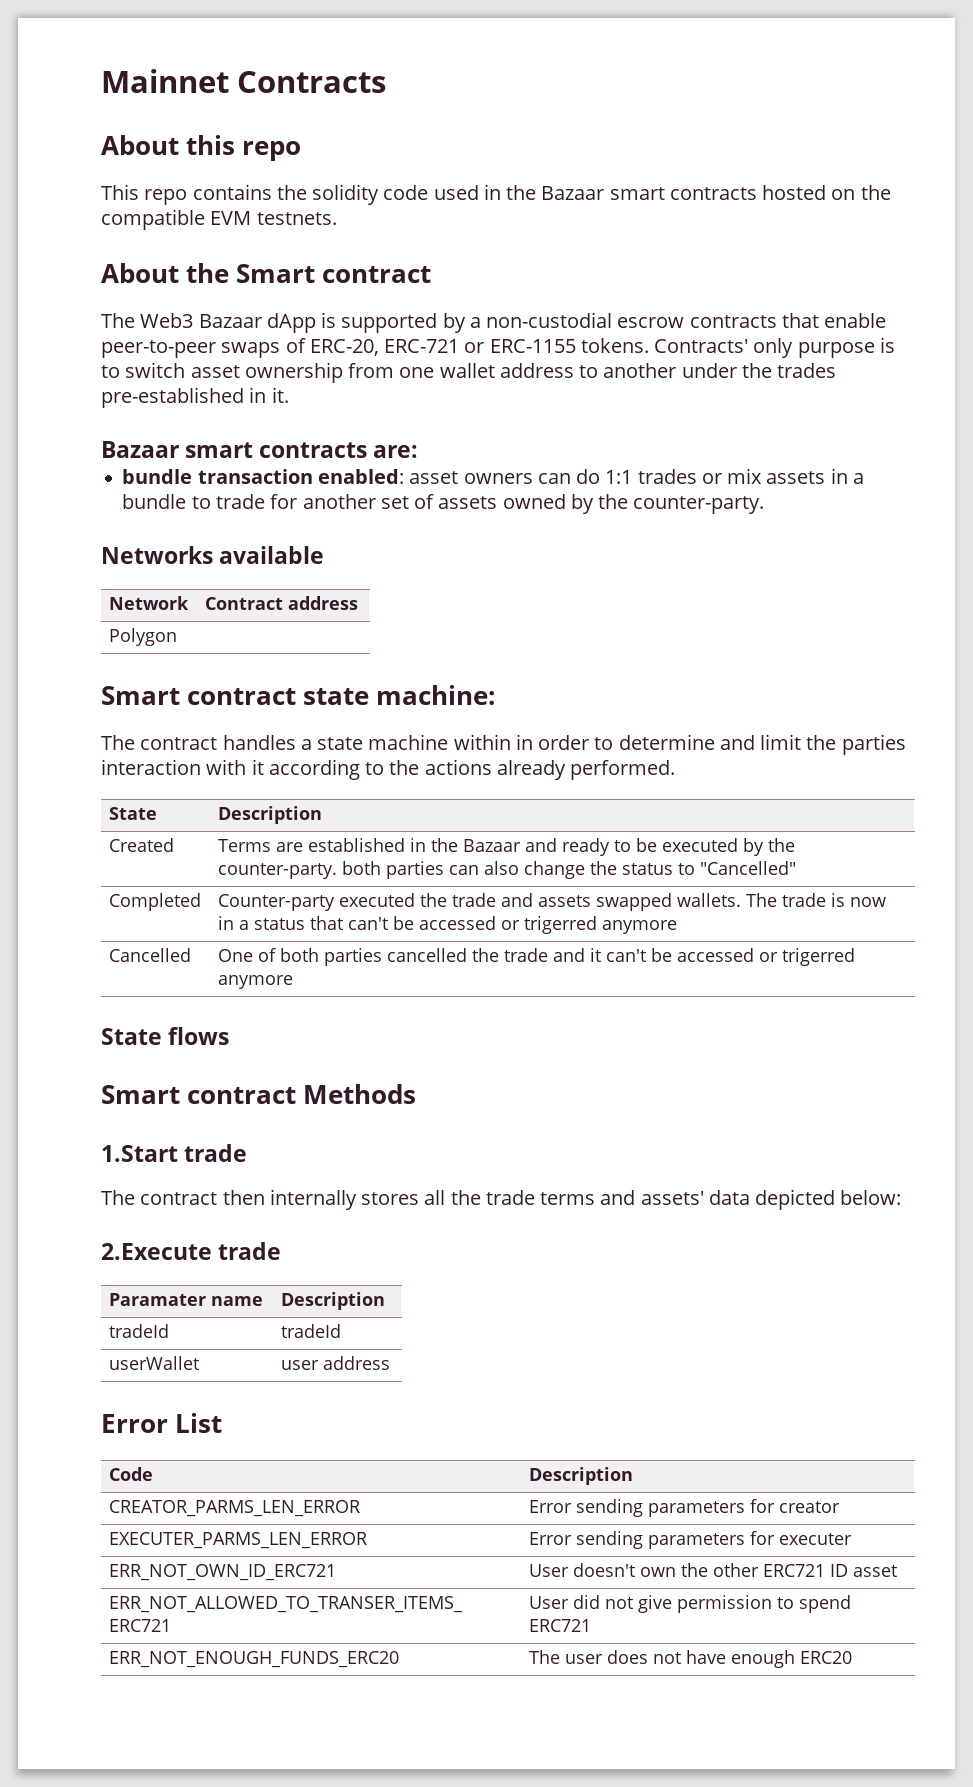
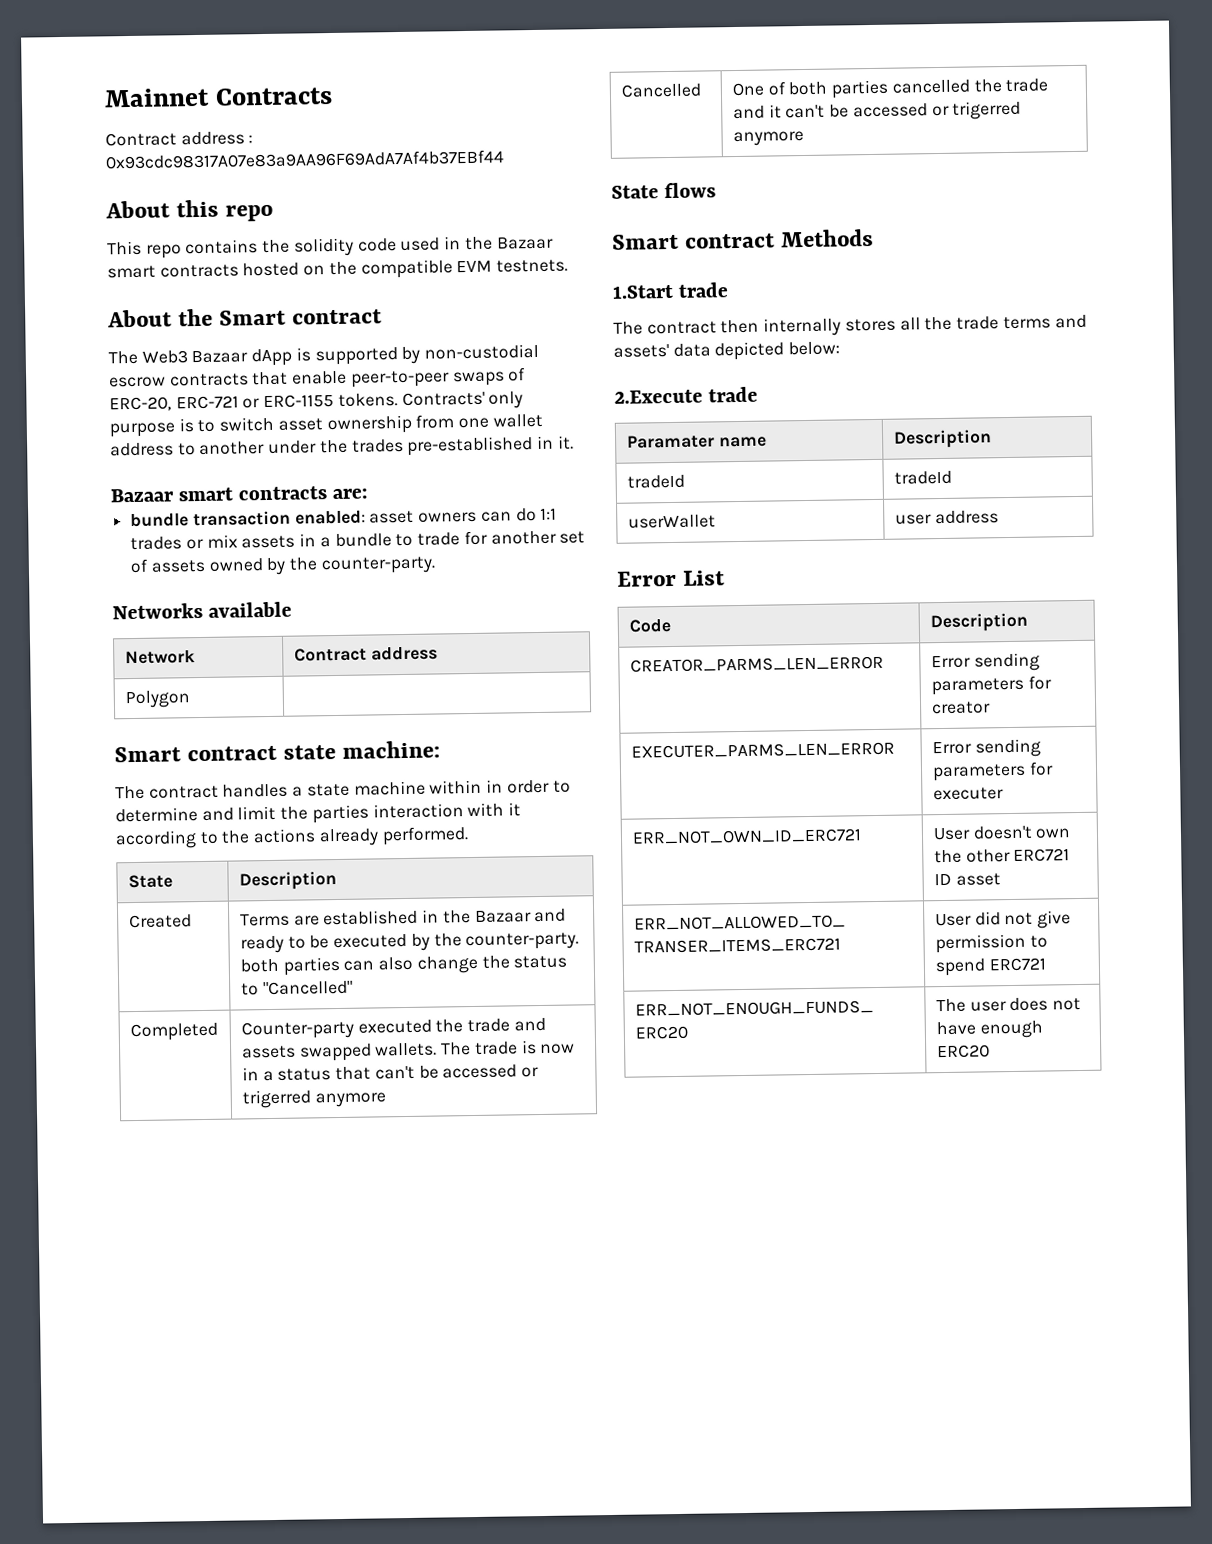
(387, 82) none -> [105,131,254,147] [105,149,504,170] // Contract address : 0x93cdc98317A07e83a9AA96F69AdA7Af4b37EBf44
[469,317,481,328] a -> (421, 355) none

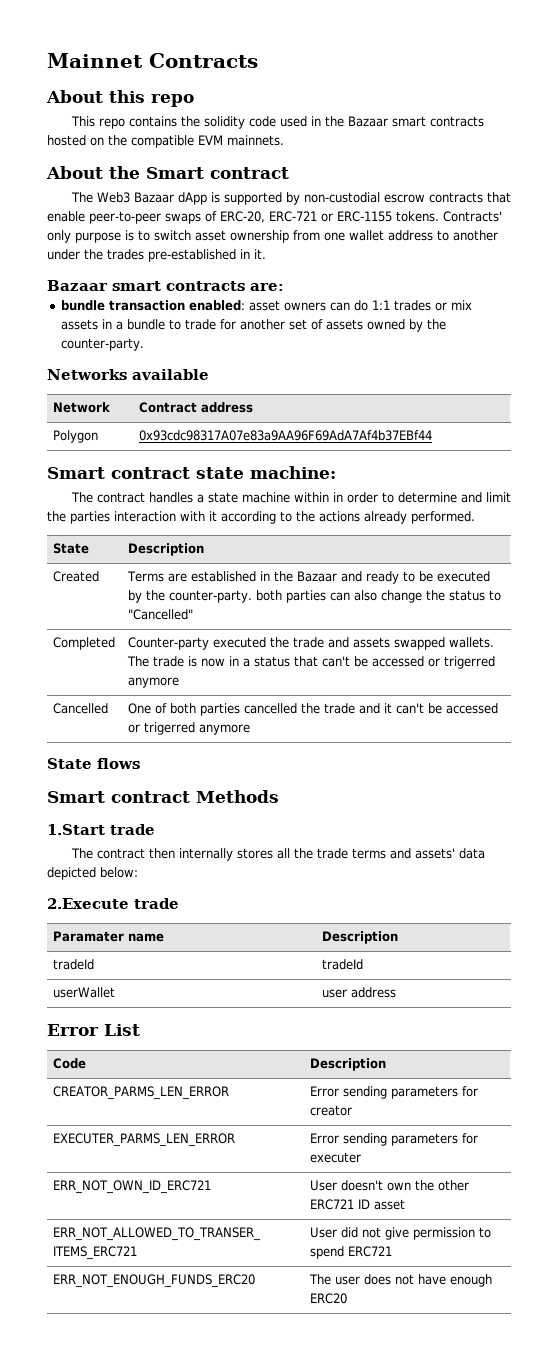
[105,131,254,147] [105,149,504,170] // Contract address : 0x93cdc98317A07e83a9AA96F69AdA7Af4b37EBf44 -> (258, 60) none
[496,259,569,273] testnets. -> [227,135,284,146] mainnets.
(190, 699) none -> [139,430,433,441] 0x93cdc98317A07e83a9AA96F69AdA7Af4b37EBf44

